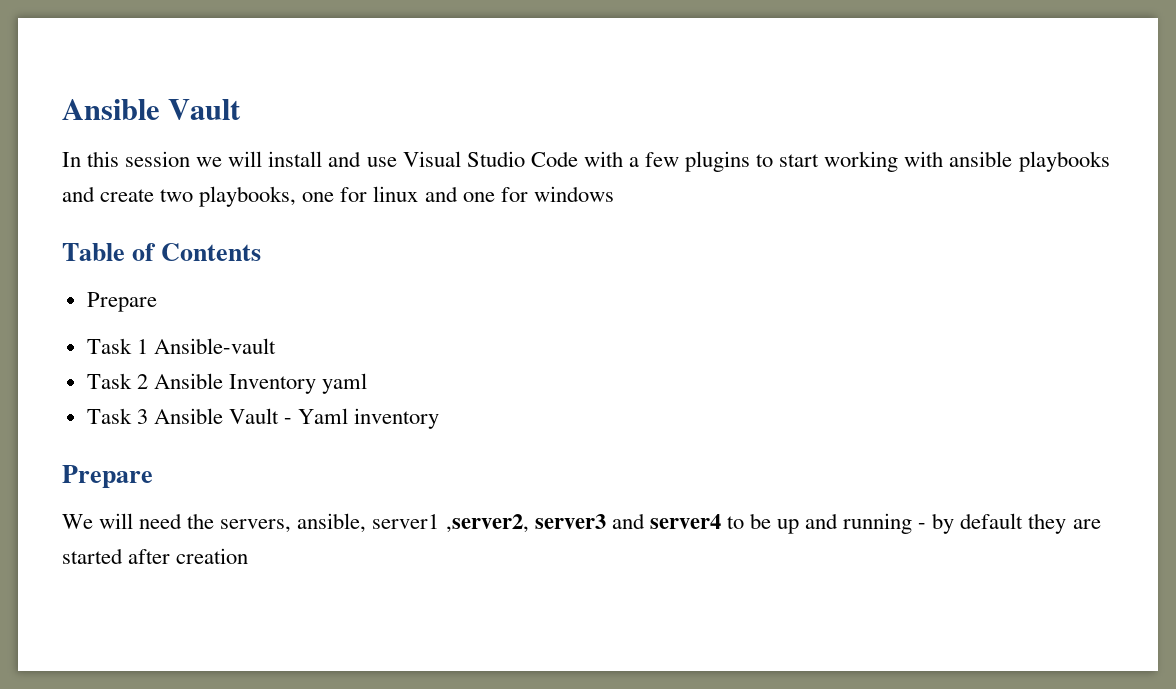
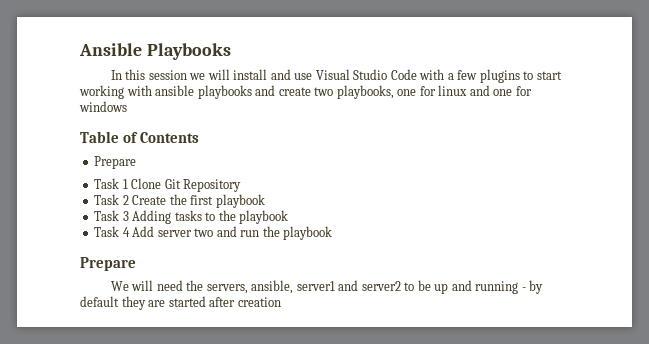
[62,99,242,120] Ansible Vault -> [79,43,231,60] Ansible Playbooks
[153,338,276,354] Ansible-vault -> [131,178,242,192] Clone Git Repository
[153,373,368,394] [86,408,440,429] Ansible Inventory yaml // Task 3 Ansible Vault - Yaml inventory -> [132,194,265,208] [94,210,289,224] [94,226,333,240] Create the first playbook // Task 3 Adding tasks to the playbook // Task 4 Add server two and run the playbook
[445,513,721,533] ,server2, server3 and server4 -> [338,280,401,291] and server2

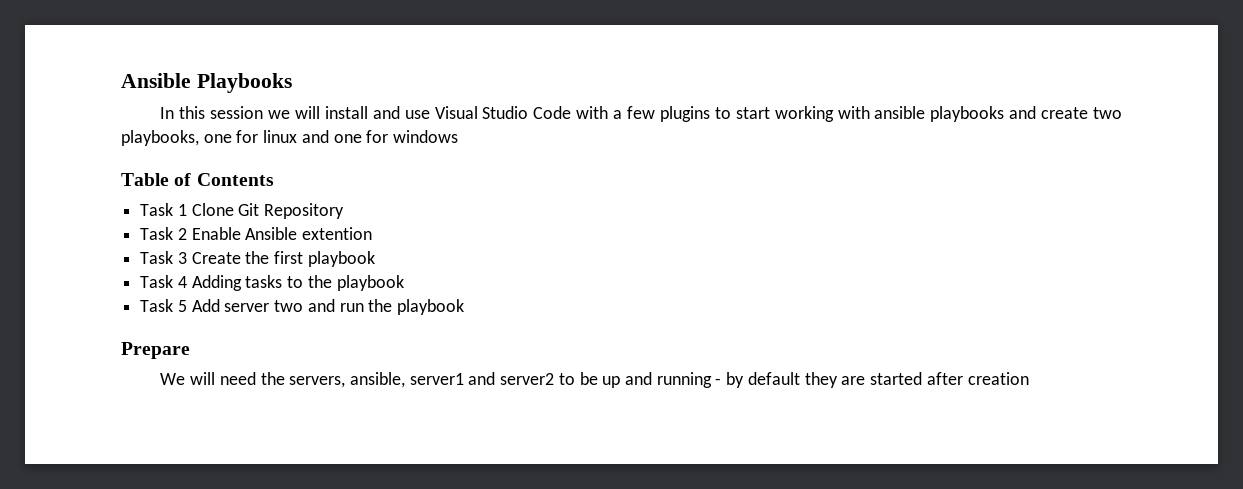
[94,156,137,169] // Prepare -> (274, 179) none
(129, 200) none -> [191,227,373,240] [140,251,187,264] Enable Ansible extention // Task 3
[122,211,129,221] 3 -> [177,276,187,288] 4
[122,227,130,237] 4 -> [177,300,187,312] 5

